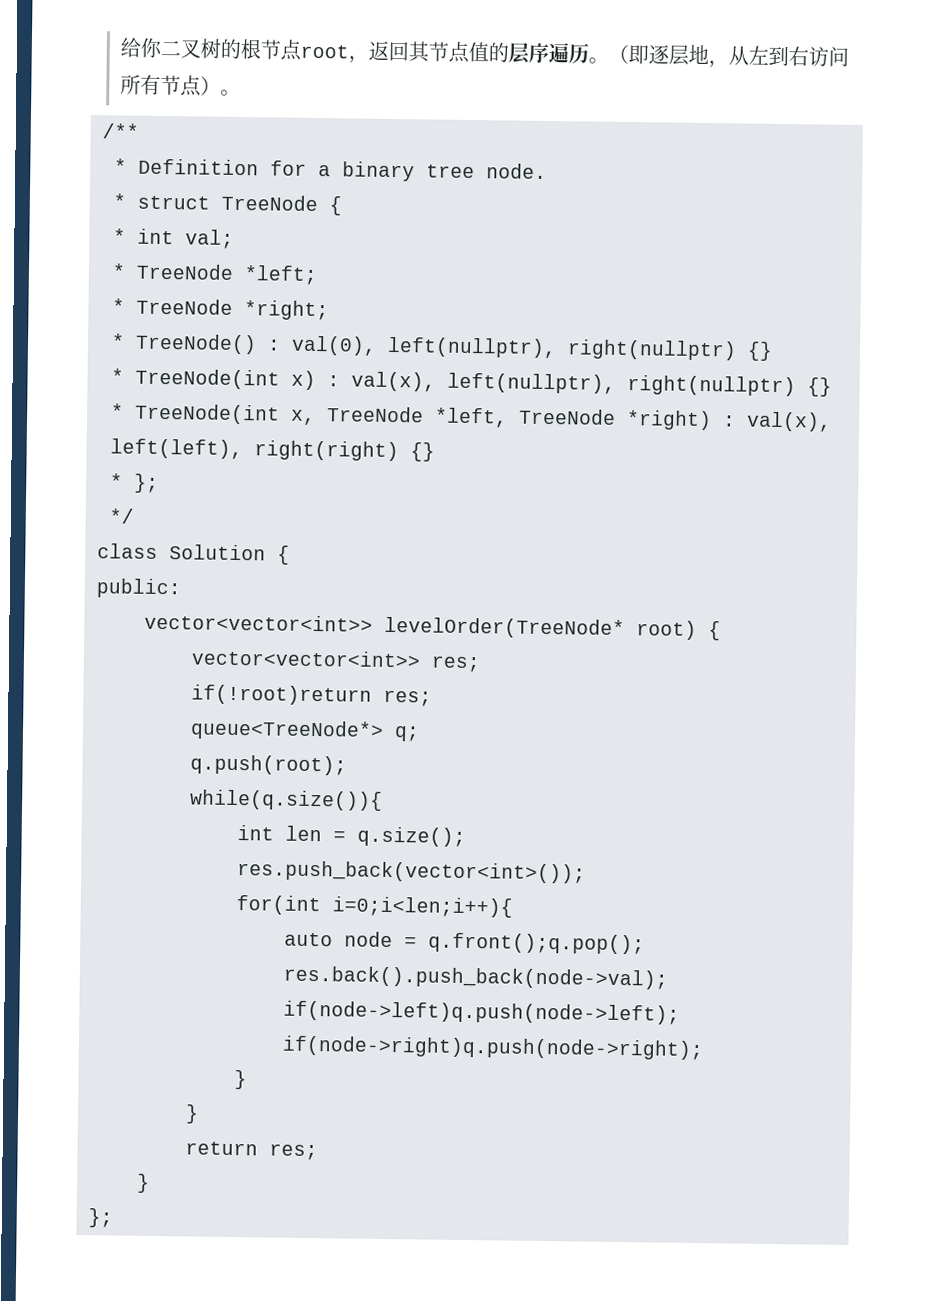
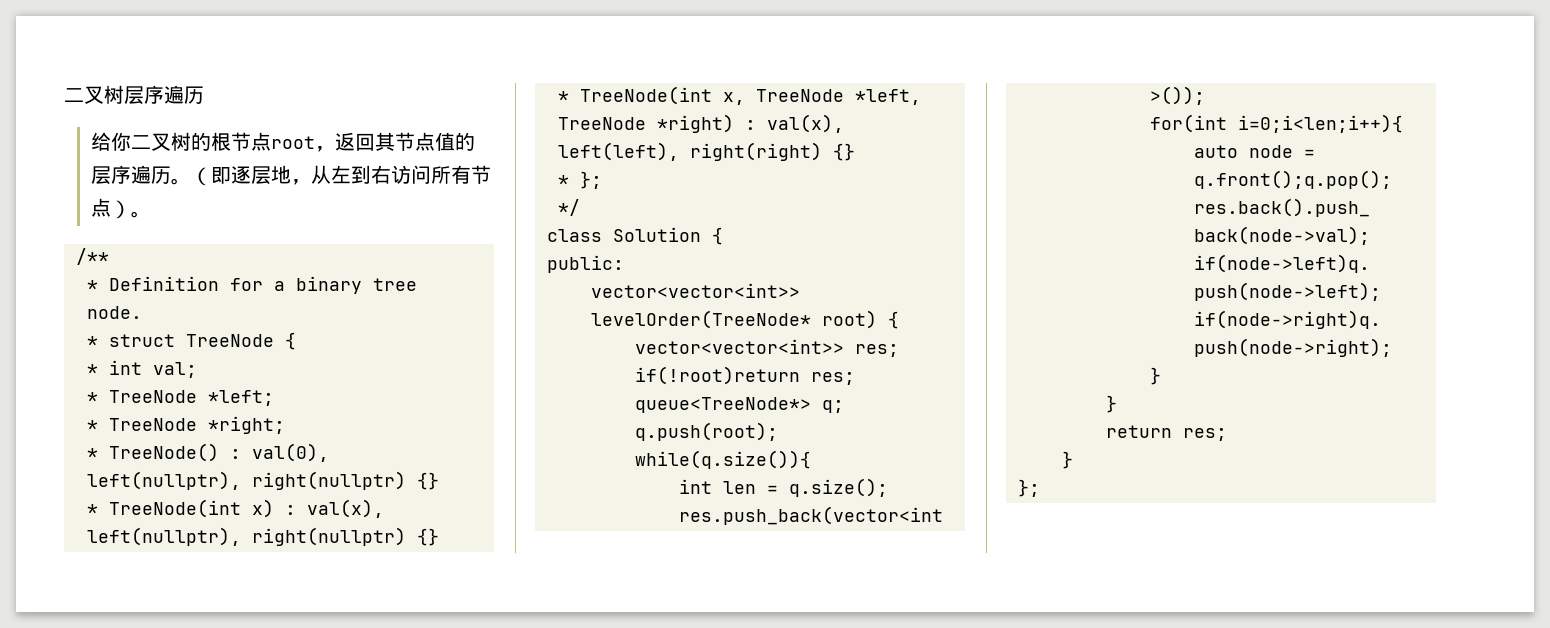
(119, 47) none -> [64,85,204,105] 二叉树层序遍历 //

